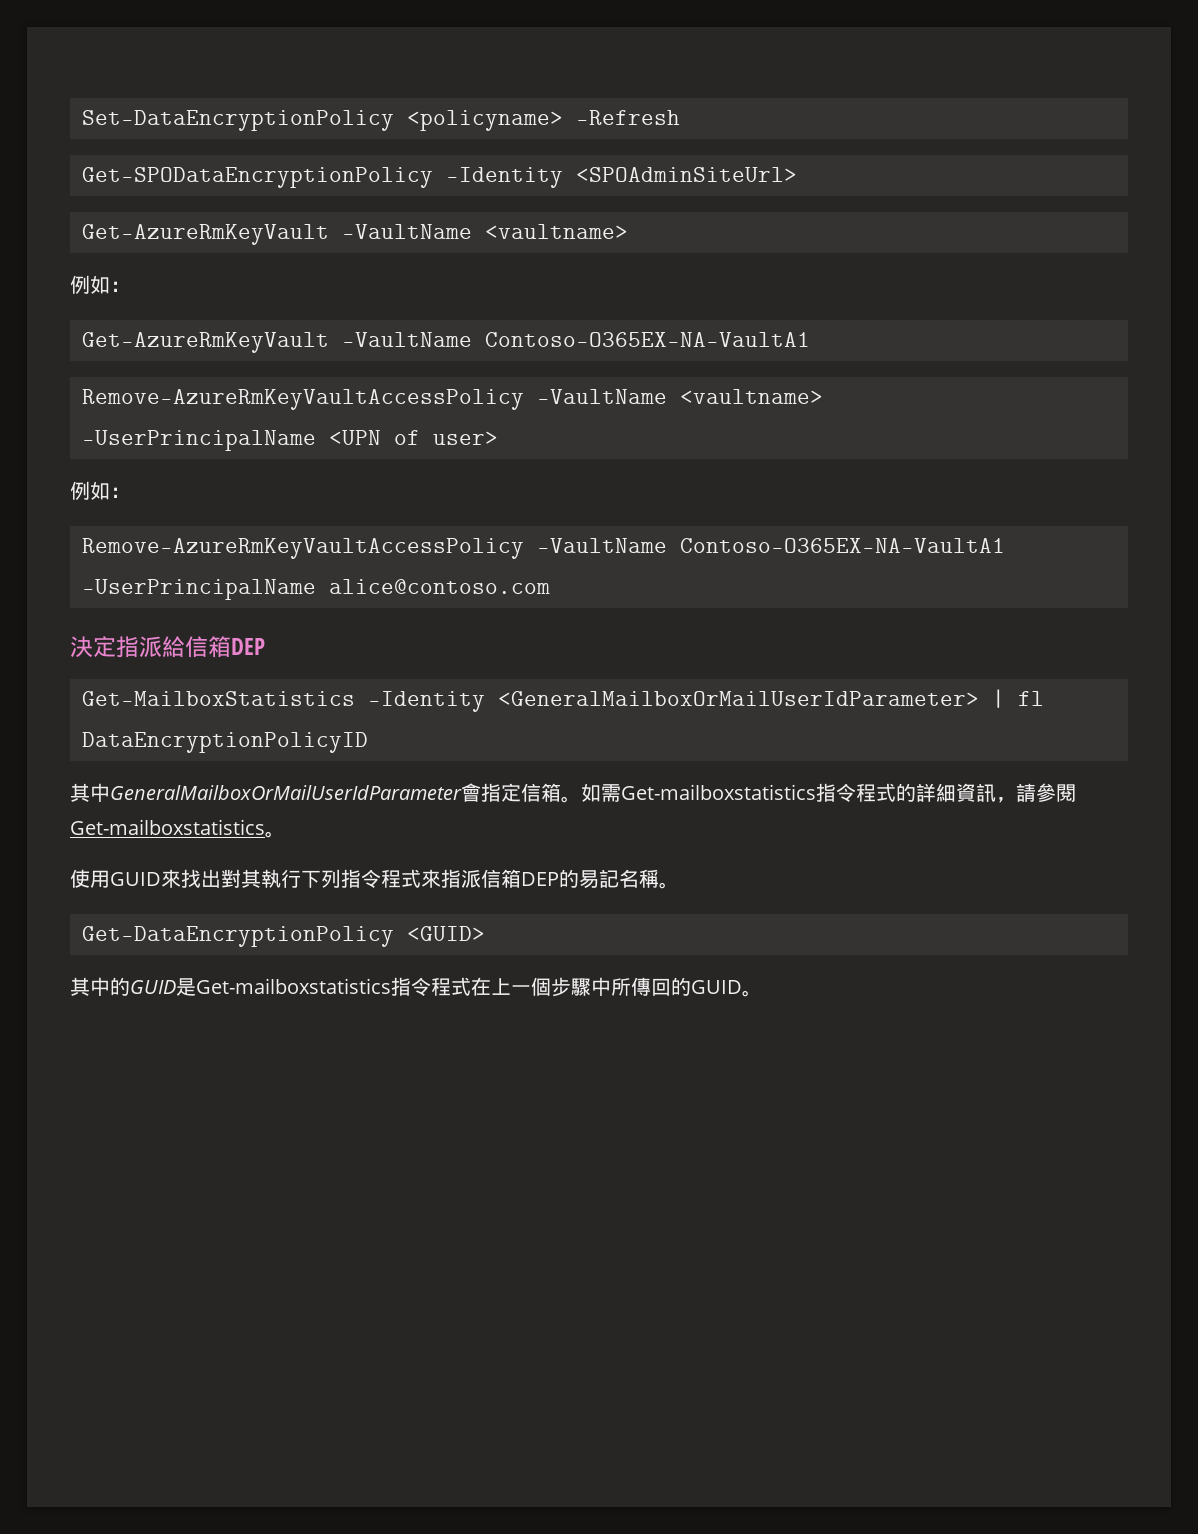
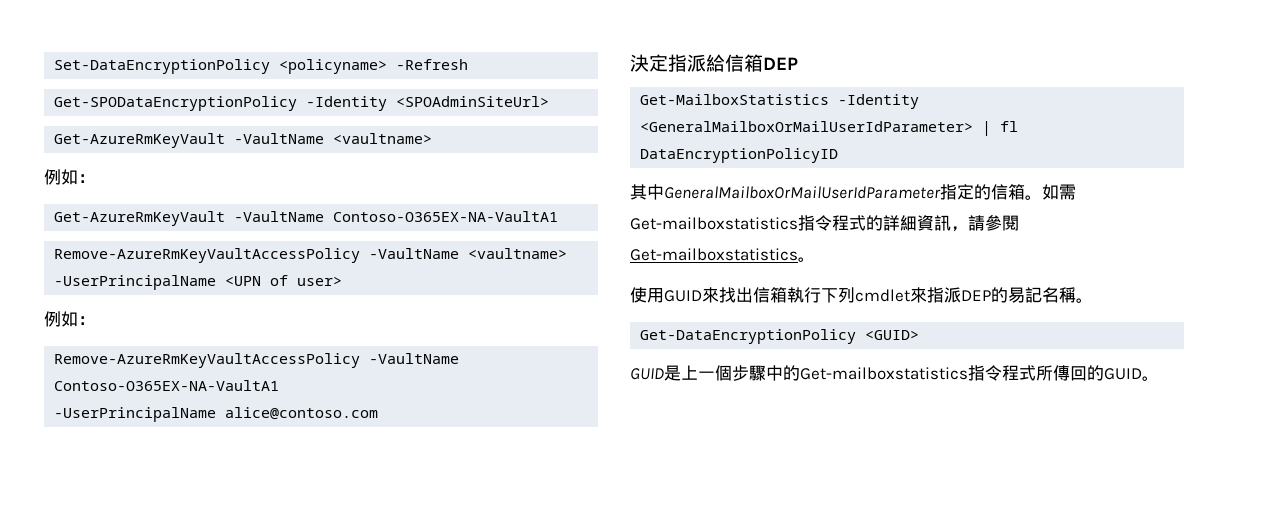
[461,783,521,802] 會指定 -> [940,184,991,200] 指定的
[221,869,261,888] 對其 -> [753,287,787,303] 信箱
[341,869,521,888] 指令程式來指派信箱 -> [855,287,961,303] cmdlet來指派
[70,977,611,997] 其中的GUID是Get-mailboxstatistics指令程式在上一個步驟中 -> [630,365,1036,381] GUID是上一個步驟中的Get-mailboxstatistics指令程式

